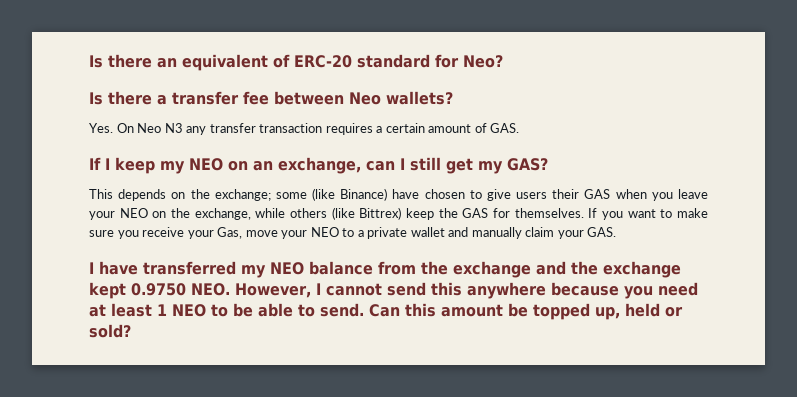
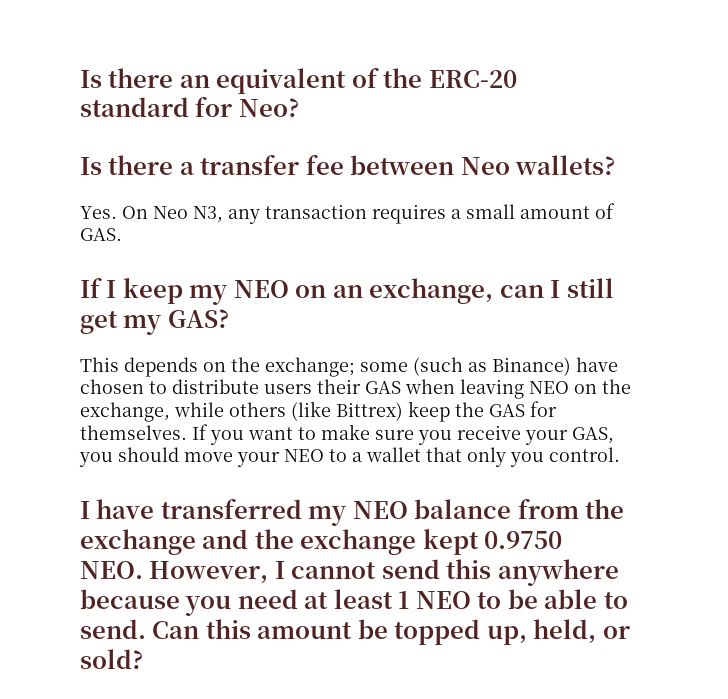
(290, 61) none -> [383,68,423,88] the
[164,123,256,135] N3 any transfer -> [193,206,260,224] N3, any
[385,123,425,133] certain -> [466,204,515,219] small
[312,188,336,201] (like -> [413,357,487,376] (such as
[486,189,511,201] give -> [172,379,259,394] distribute
[651,189,708,201] [89,211,115,220] you leave your -> [460,379,524,399] leaving
[217,227,243,239] Gas, -> [572,427,614,444] [79,447,179,467] GAS, you should
[367,227,617,239] private wallet and manually claim your GAS. -> [366,447,620,467] wallet that only you control.
[625,303,660,317] held -> [533,619,597,643] held,

